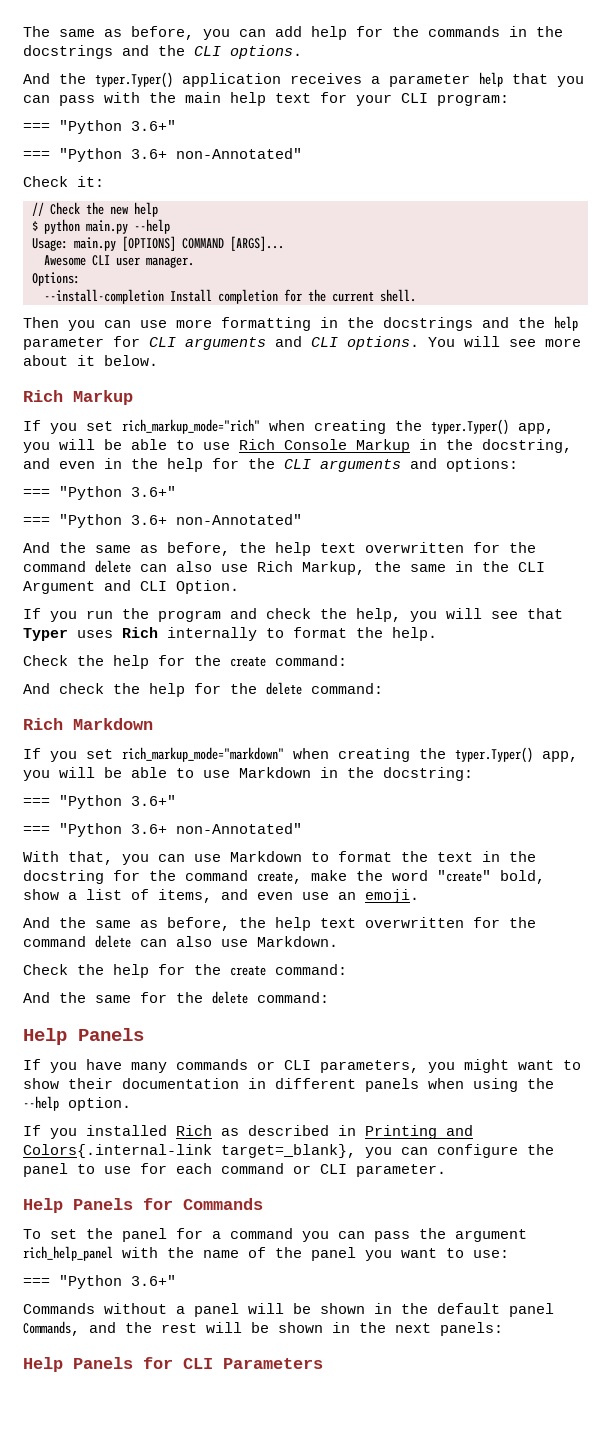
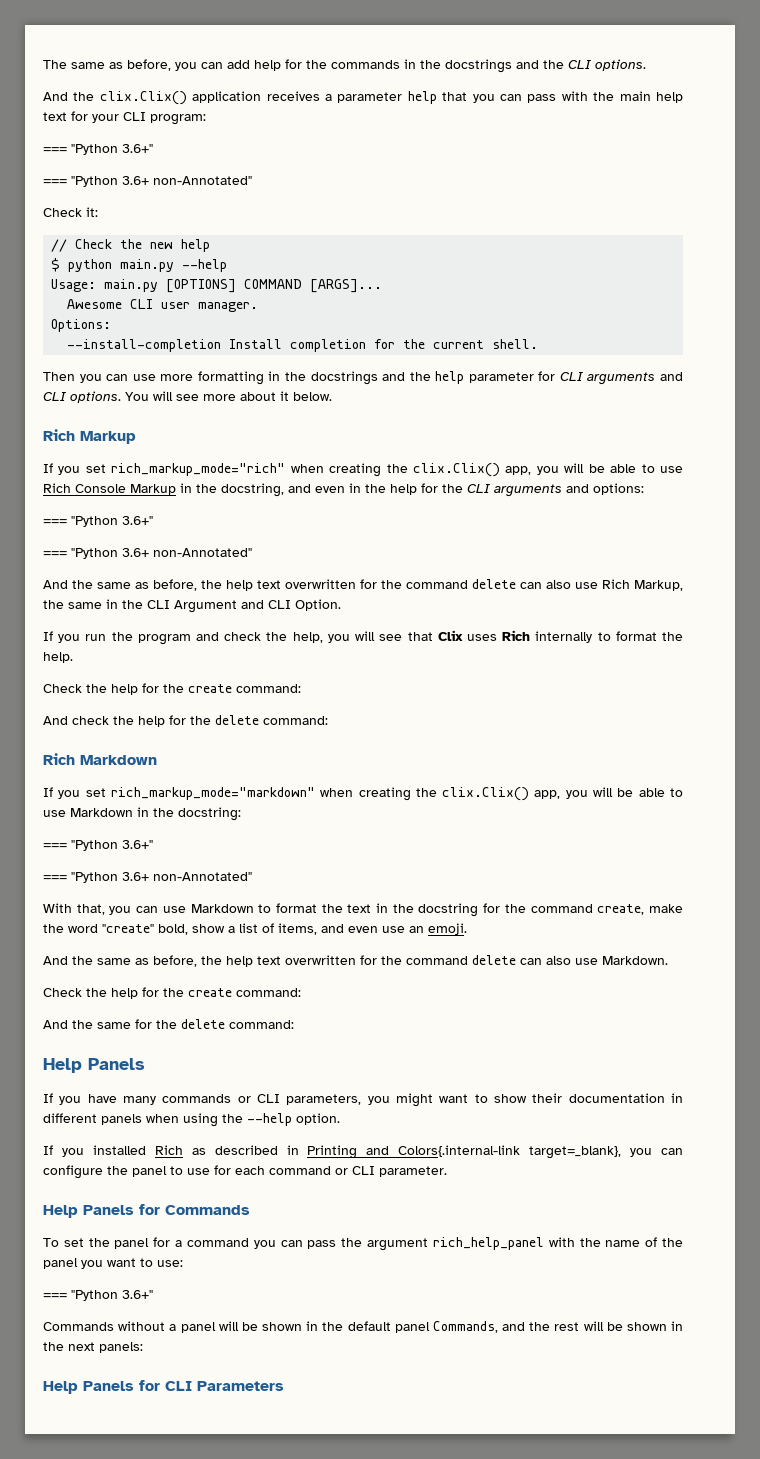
[95,72,173,88] typer.Typer() -> [99,91,187,105] clix.Clix()
[431,419,509,435] typer.Typer() -> [413,463,500,477] clix.Clix()
[23,628,68,641] Typer -> [437,630,463,641] Clix
[455,747,533,763] typer.Typer() -> [442,787,530,801] clix.Clix()

